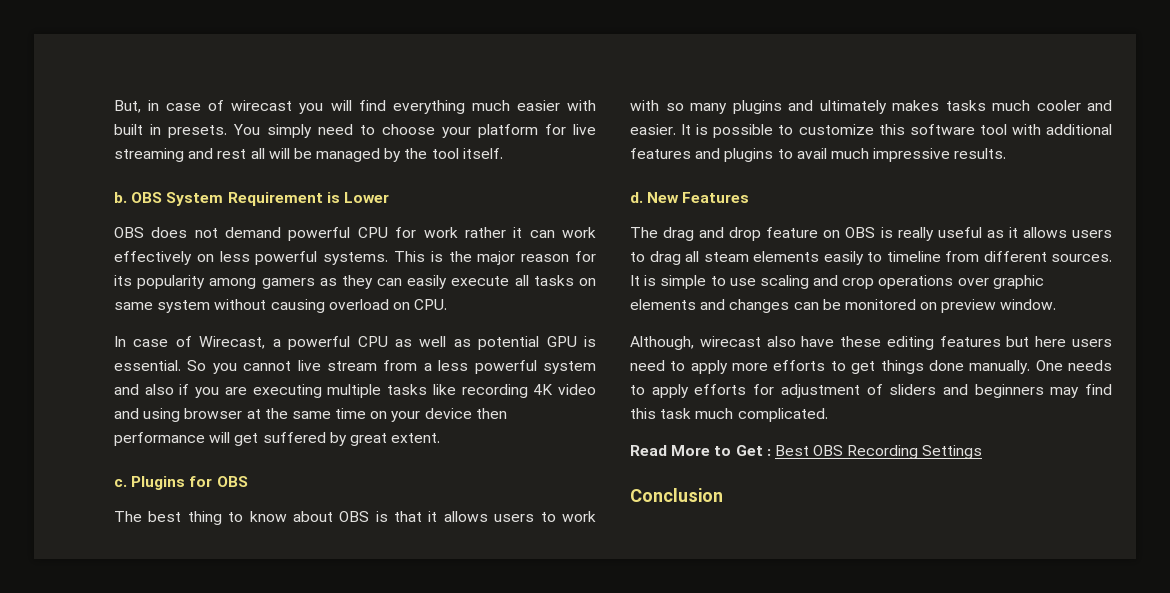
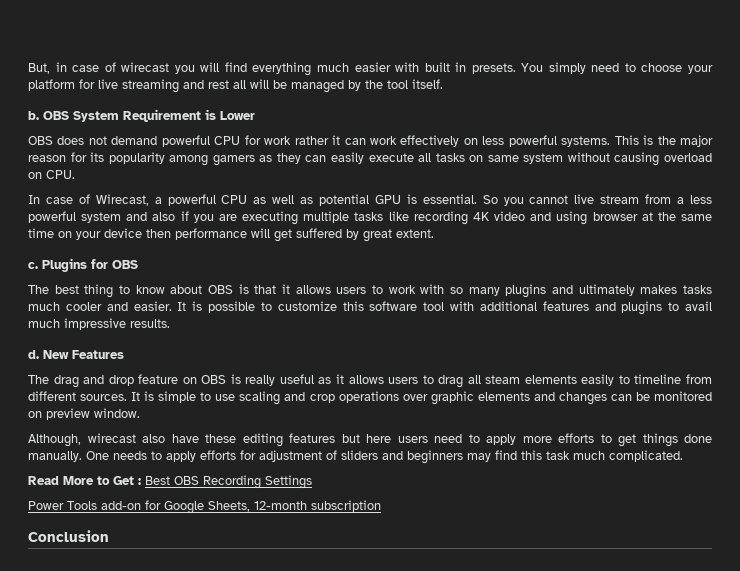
(983, 452) none -> [28,500,381,514] // Power Tools add-on for Google Sheets, 12-month subscription

